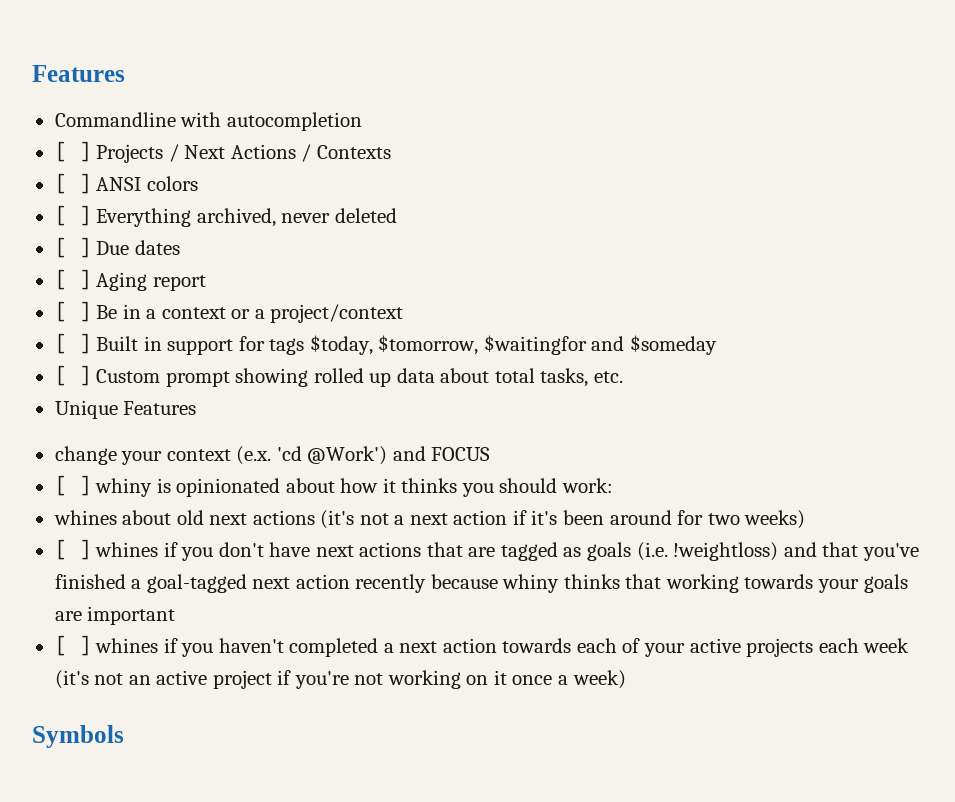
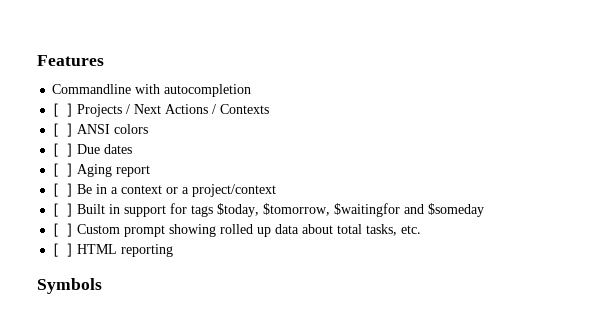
[54,205,397,227] // [ ] Everything archived, never deleted -> (149, 129) none
[54,400,197,419] [54,446,491,465] [54,475,613,497] [53,510,806,529] [54,539,919,561] [54,574,908,593] [54,606,176,625] [54,635,910,657] [54,670,626,689] Unique Features // change your context (e.x. 'cd @Work') and FOCUS // [ ] whiny is opinionated about how it thinks you should work: // whines about old next actions (it's not a next action if it's been around for two weeks) // [ ] whines if you don't have next actions that are tagged as goals (i.e. !weightloss) and that you've finished a goal-tagged next action recently because whiny thinks that working towards your goals are important // [ ] whines if you haven't completed a next action towards each of your active projects each week (it's not an active project if you're not working on it once a week) -> [52,243,174,257] [ ] HTML reporting

